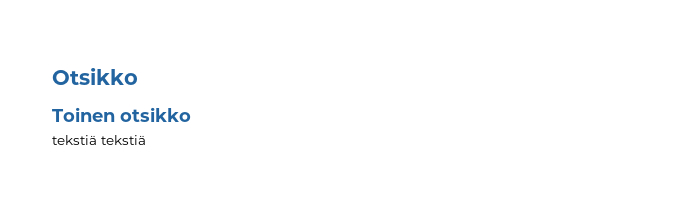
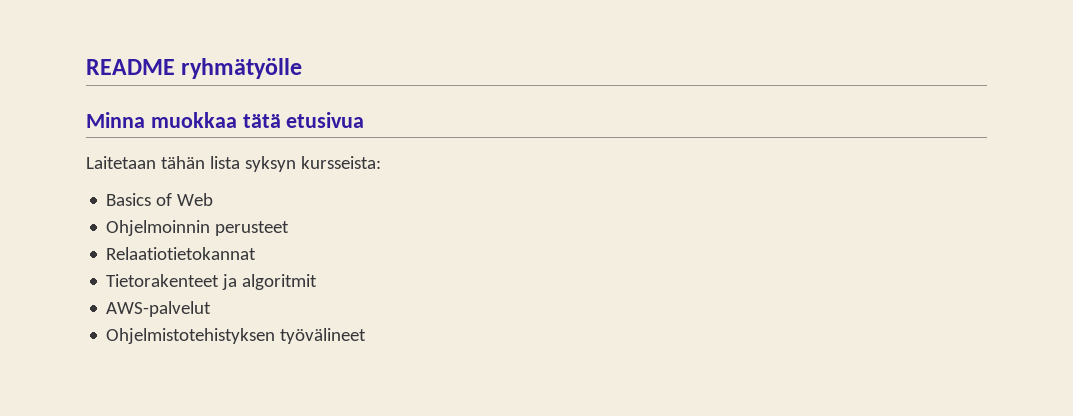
[52,68,138,85] [52,107,191,122] [52,135,146,145] Otsikko // Toinen otsikko // tekstiä tekstiä -> [86,58,303,79] [86,112,365,128] [86,156,381,172] [106,193,214,206] [106,220,290,236] [106,247,257,260] [106,274,318,290] [106,301,212,317] [106,328,367,344] README ryhmätyölle // Minna muokkaa tätä etusivua // Laitetaan tähän lista syksyn kursseista: // Basics of Web // Ohjelmoinnin perusteet // Relaatiotietokannat // Tietorakenteet ja algoritmit // AWS-palvelut // Ohjelmistotehistyksen työvälineet

